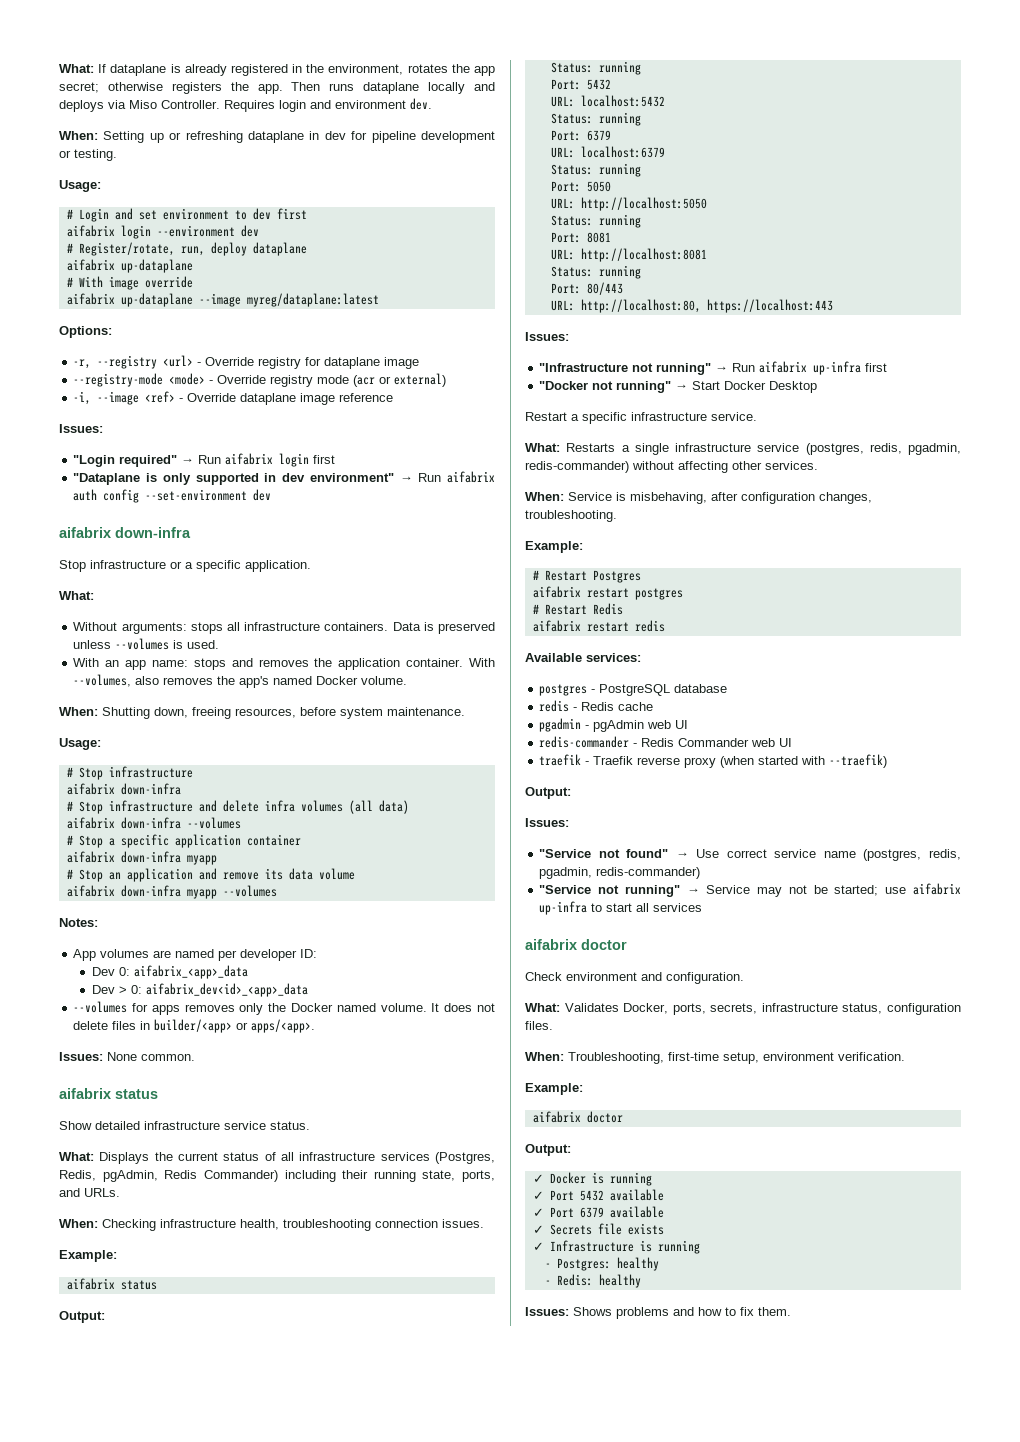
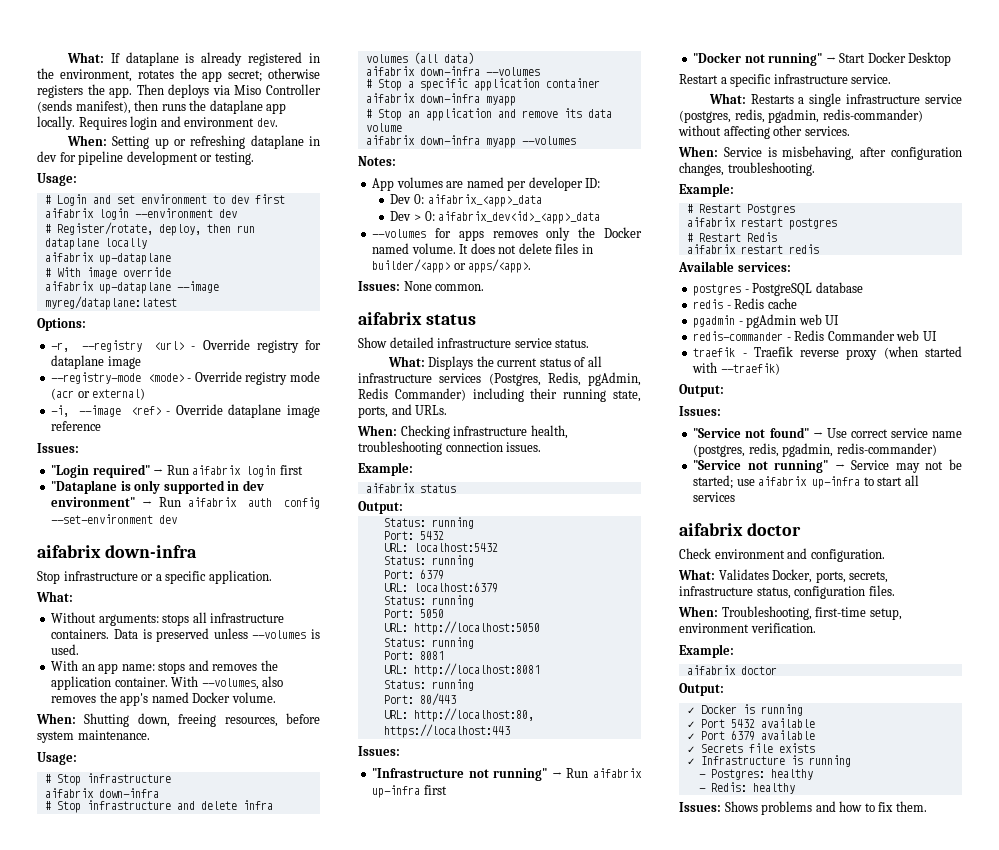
[329,82,496,94] [59,100,220,112] runs dataplane locally and deploys via Miso Controller. -> [168,84,321,98] [37,100,287,114] [37,116,75,130] deploys via Miso Controller (sends manifest), then runs the dataplane app locally.
[180,242,307,256] run, deploy dataplane -> [158,224,255,236] [44,238,147,250] deploy, then run dataplane locally

